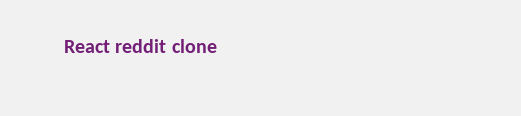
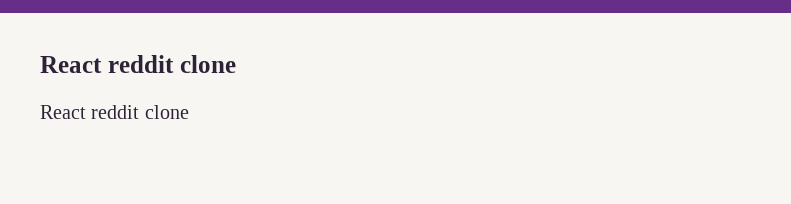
[64,39,217,53] React reddit clone -> [40,55,236,73] [40,105,189,119] React reddit clone // React reddit clone

